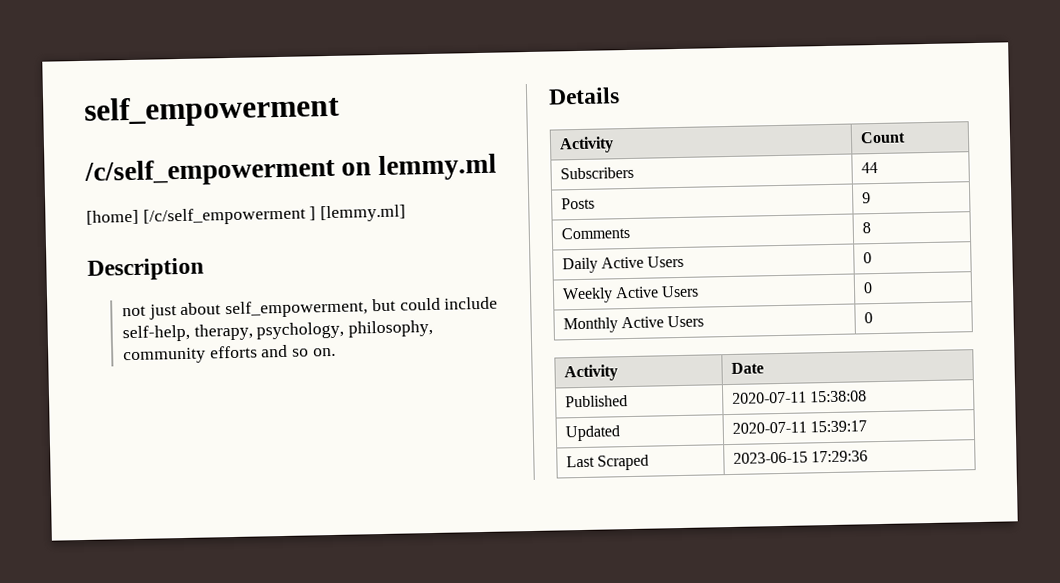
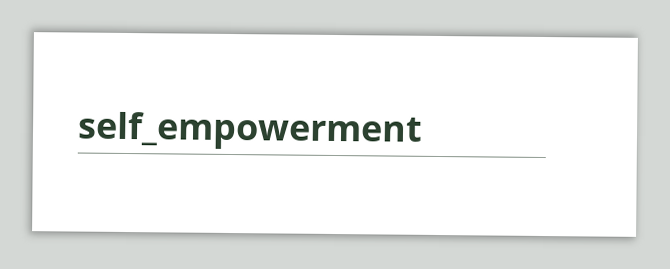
[84,153,497,187] [86,204,407,226] [87,257,204,281] [121,296,499,320] [121,319,434,343] [122,344,336,365] [548,87,620,105] [558,136,614,154] [859,131,906,144] [559,166,634,180] [860,162,878,174] [560,197,595,210] [861,192,871,204] [560,226,630,240] [861,222,871,234] [561,255,685,274] [862,252,872,264] [561,285,700,304] [862,282,873,294] [562,315,705,334] [863,312,873,324] [563,364,618,382] [730,362,764,374] [564,395,628,408] [731,390,868,404] [564,425,621,442] [731,420,868,434] [565,454,650,471] [732,450,869,464] // /c/self_empowerment on lemmy.ml // [home] [/c/self_empowerment ] [lemmy.ml] // Description // not just about self_empowerment, but could include self-help, therapy, psychology, philosophy, community efforts and so on. // Details // Activity | Count // Subscribers | 44 // Posts | 9 // Comments | 8 // Daily Active Users | 0 // Weekly Active Users | 0 // Monthly Active Users | 0 // Activity | Date // Published | 2020-07-11 15:38:08 // Updated | 2020-07-11 15:39:17 // Last Scraped | 2023-06-15 17:29:36 -> (423, 131) none

